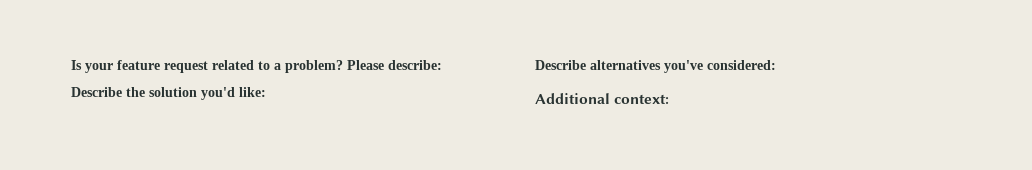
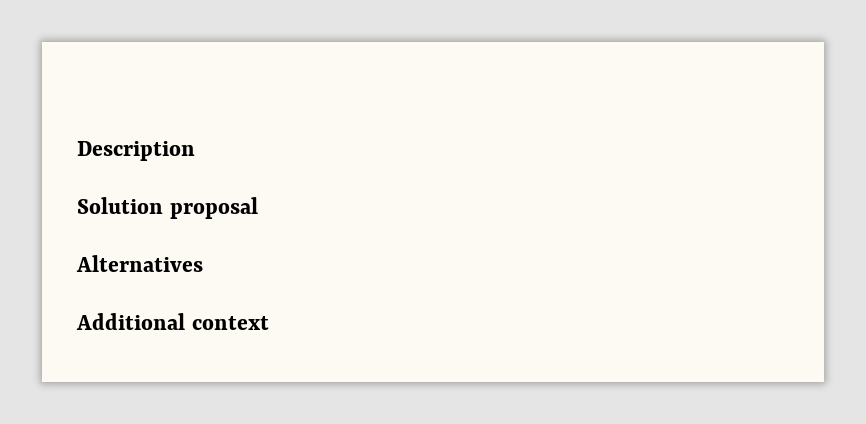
[71,60,442,73] [71,87,266,100] [535,60,776,73] Is your feature request related to a problem? Please describe: // Describe the solution you'd like: // Describe alternatives you've considered: -> [77,141,195,161] [77,197,258,219] [76,255,203,272] Description // Solution proposal // Alternatives
[614,94,670,104] context: -> [191,316,269,330] context

